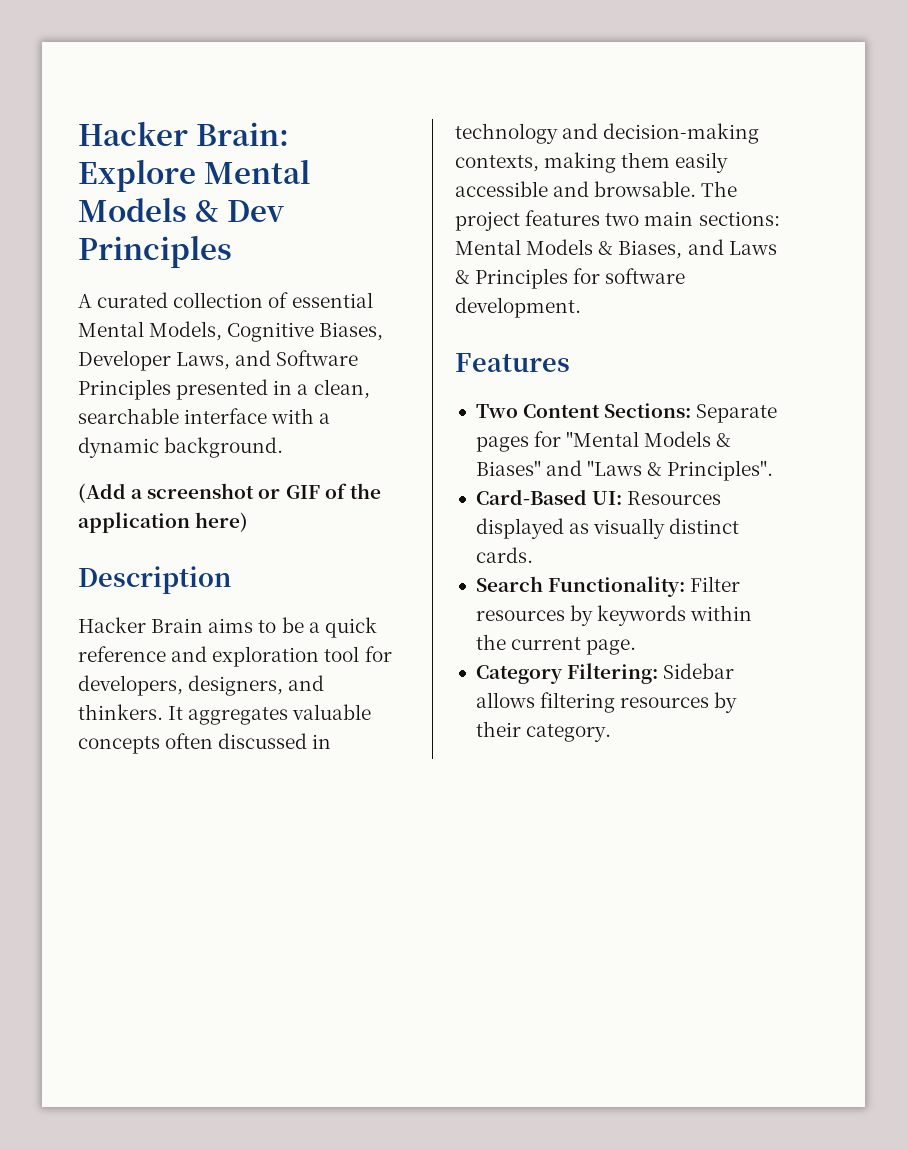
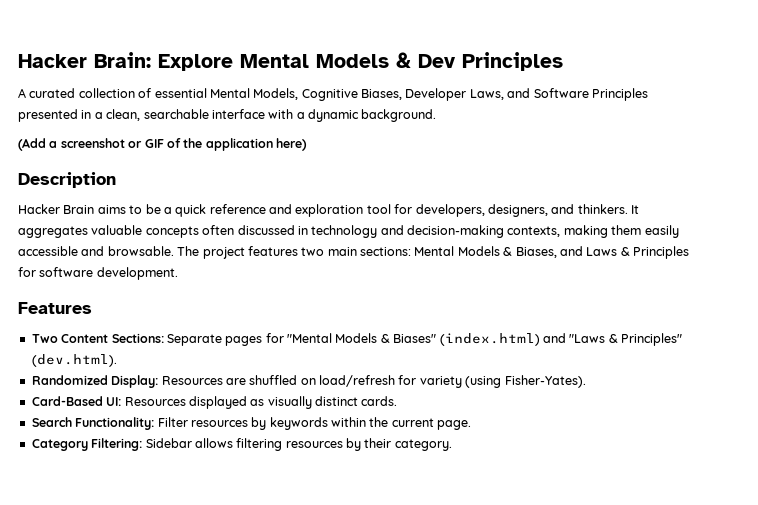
(541, 468) none -> [439,333,540,346] (index.html)
[667,460,774,481] Principles". -> [621,333,682,346] [31,354,117,367] [31,375,586,388] Principles" (dev.html). // Randomized Display: Resources are shuffled on load/refresh for variety (using Fisher-Yates).

